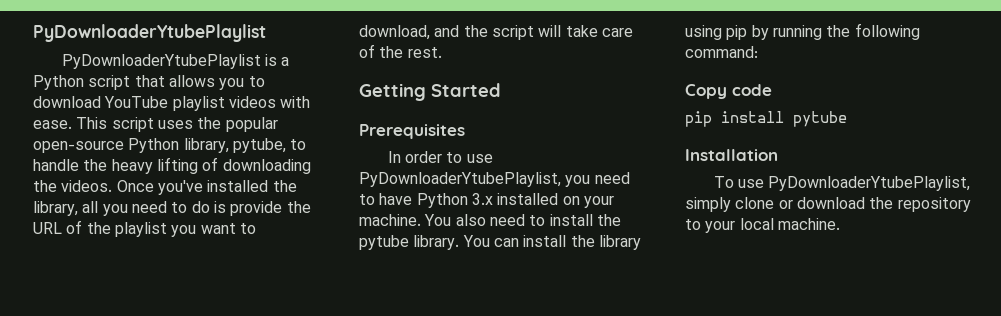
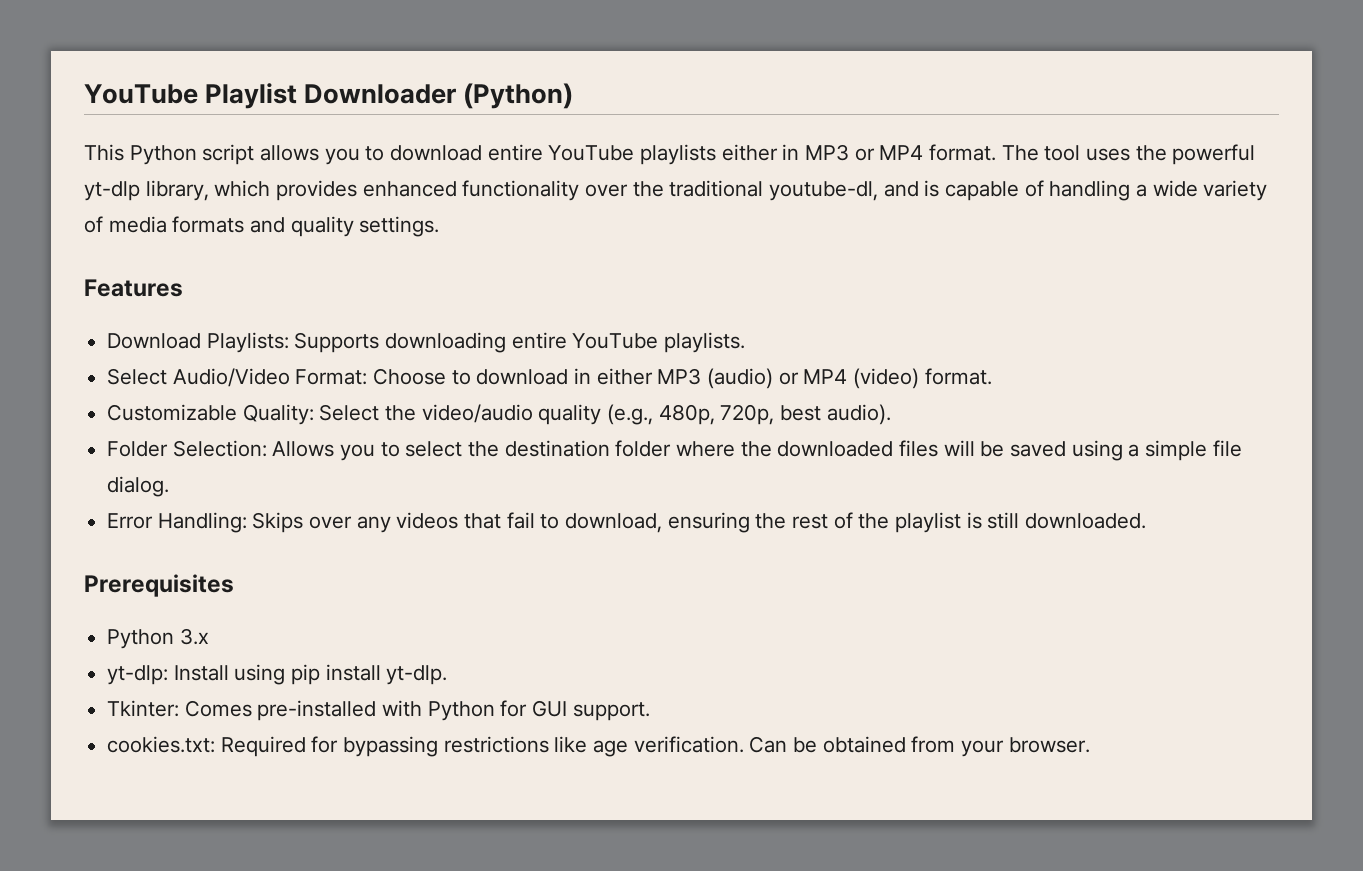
[33,24,266,42] [61,54,290,69] PyDownloaderYtubePlaylist // PyDownloaderYtubePlaylist is a -> [84,83,574,109] [84,144,124,161] YouTube Playlist Downloader (Python) // This
[134,75,165,87] that -> (255, 154) none
[104,96,311,111] [33,117,278,132] [33,138,307,153] [33,157,311,174] [33,180,297,195] [33,201,311,216] [33,220,256,237] [359,25,633,40] [359,44,442,58] [359,83,501,101] [359,124,465,139] [387,151,493,163] [359,172,630,187] [359,193,614,208] [359,214,621,226] [359,235,641,250] [685,23,920,40] [685,46,758,58] [685,84,772,99] [685,111,847,127] [685,149,778,161] [713,176,971,191] [685,197,971,212] [685,218,840,233] YouTube playlist videos with ease. This script uses the popular open-source Python library, pytube, to handle the heavy lifting of downloading the videos. Once you've installed the library, all you need to do is provide the URL of the playlist you want to download, and the script will take care of the rest. // Getting Started // Prerequisites // In order to use PyDownloaderYtubePlaylist, you need to have Python 3.x installed on your machine. You also need to install the pytube library. You can install the library using pip by running the following command: // Copy code // pip install pytube // Installation // To use PyDownloaderYtubePlaylist, simply clone or download the repository to your local machine. -> [487,144,1256,165] [84,180,1268,201] [84,216,440,237] [84,279,183,297] [107,332,746,353] [107,368,992,389] [107,404,891,425] [107,440,1242,461] [107,476,170,497] [107,512,1147,533] [84,574,234,597] [107,628,209,649] [107,664,448,685] [107,700,650,721] [107,736,1090,757] entire YouTube playlists either in MP3 or MP4 format. The tool uses the powerful yt-dlp library, which provides enhanced functionality over the traditional youtube-dl, and is capable of handling a wide variety of media formats and quality settings. // Features // Download Playlists: Supports downloading entire YouTube playlists. // Select Audio/Video Format: Choose to download in either MP3 (audio) or MP4 (video) format. // Customizable Quality: Select the video/audio quality (e.g., 480p, 720p, best audio). // Folder Selection: Allows you to select the destination folder where the downloaded files will be saved using a simple file dialog. // Error Handling: Skips over any videos that fail to download, ensuring the rest of the playlist is still downloaded. // Prerequisites // Python 3.x // yt-dlp: Install using pip install yt-dlp. // Tkinter: Comes pre-installed with Python for GUI support. // cookies.txt: Required for bypassing restrictions like age verification. Can be obtained from your browser.

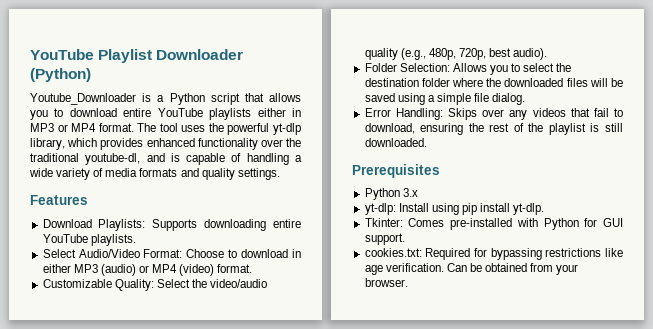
[84,144,124,161] This -> [30,93,165,105] Youtube_Downloader is a
(255, 154) none -> [244,93,264,102] that

